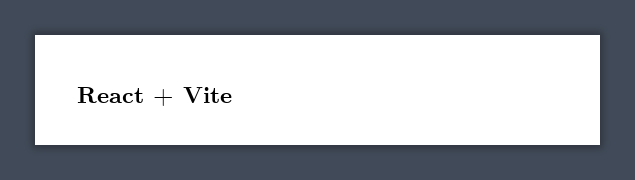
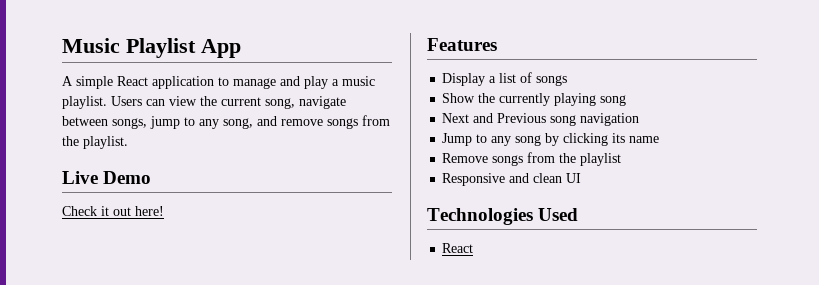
[77,87,232,106] React + Vite -> [62,38,241,58] [62,76,375,89] [62,96,346,109] [62,115,390,129] [62,136,128,149] [62,171,152,184] [62,206,164,216] [427,38,497,51] [442,72,568,86] [442,93,627,106] [442,113,640,126] [442,133,660,146] [442,152,622,166] [442,173,582,186] [427,208,579,225] [442,243,474,253] Music Playlist App // A simple React application to manage and play a music playlist. Users can view the current song, navigate between songs, jump to any song, and remove songs from the playlist. // Live Demo // Check it out here! // Features // Display a list of songs // Show the currently playing song // Next and Previous song navigation // Jump to any song by clicking its name // Remove songs from the playlist // Responsive and clean UI // Technologies Used // React

